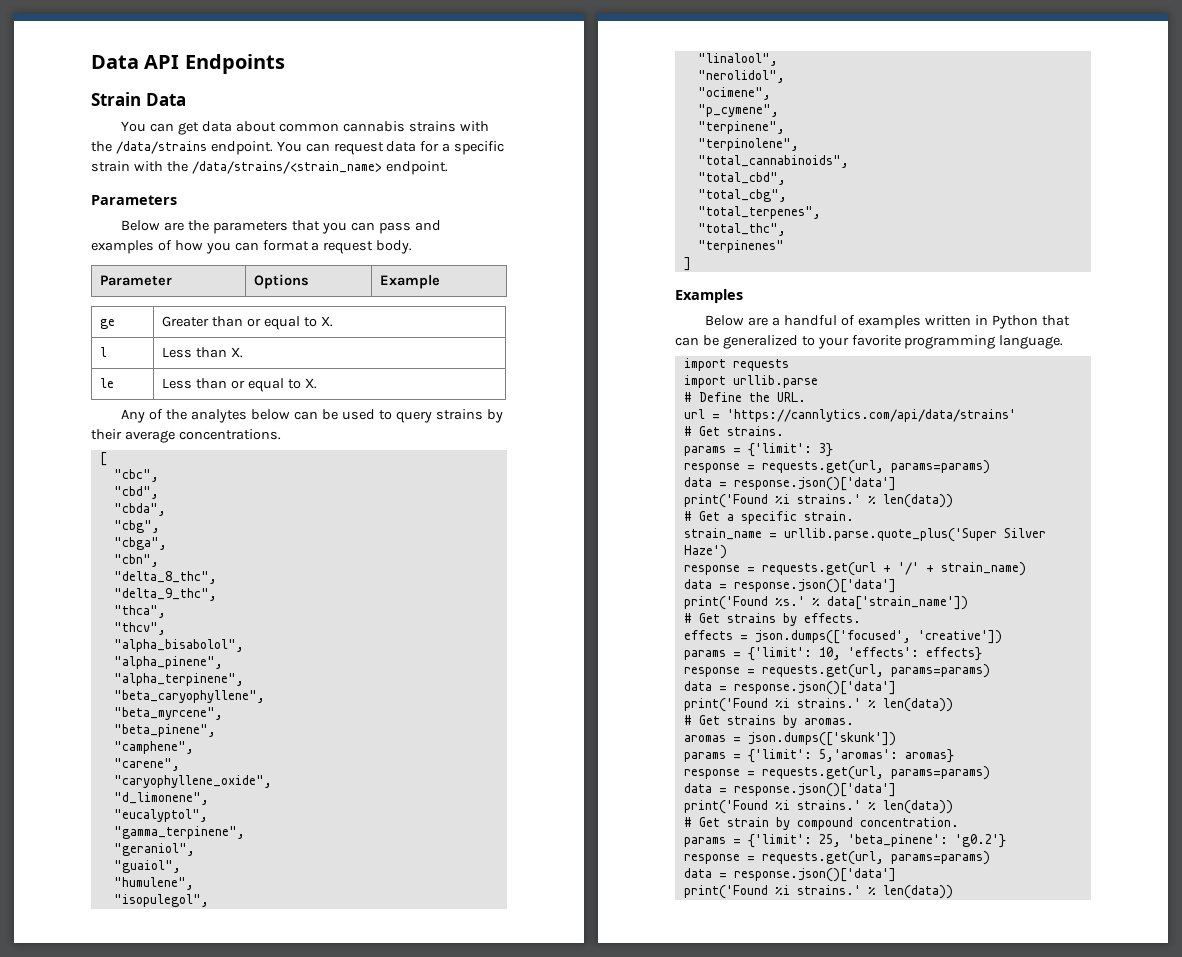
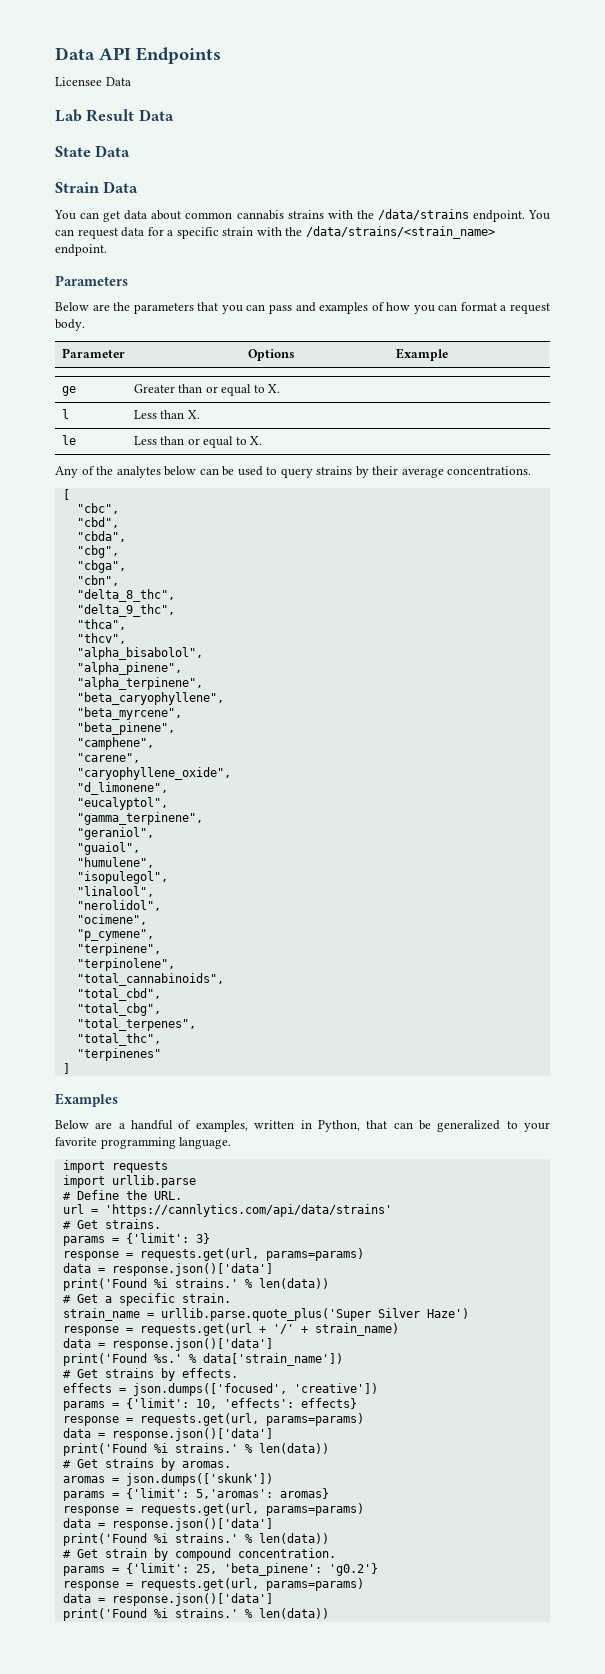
(285, 64) none -> [55,77,131,86] [55,109,174,122] [55,145,131,157] // Licensee Data // Lab Result Data // State Data
[858,315,922,329] examples -> [195,1120,248,1132] examples,
[991,315,1038,329] Python -> [317,1120,360,1132] Python,

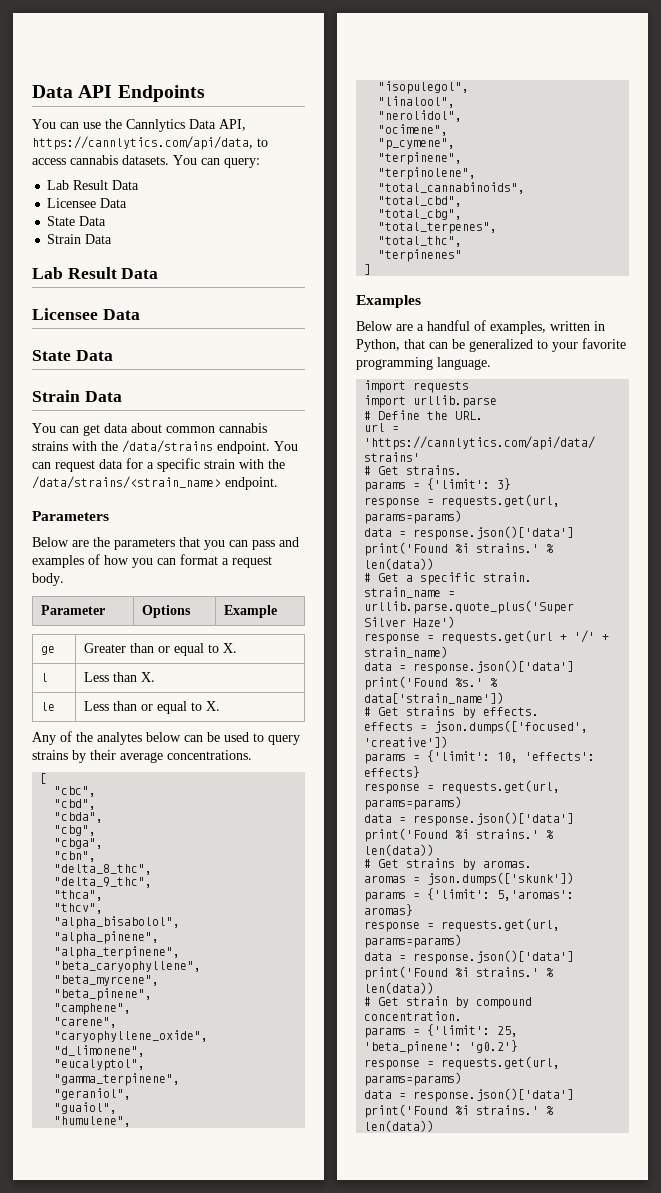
[55,77,102,86] Licensee -> [32,119,246,132] [32,136,268,150] [32,155,260,168] [47,180,140,190] [47,198,128,208] [47,216,107,226] [47,234,82,244] You can use the Cannlytics Data API, https://cannlytics.com/api/data, to access cannabis datasets. You can query: // Lab Result Data // Licensee Data // State Data // Strain
(174, 115) none -> [32,308,140,320] // Licensee Data

